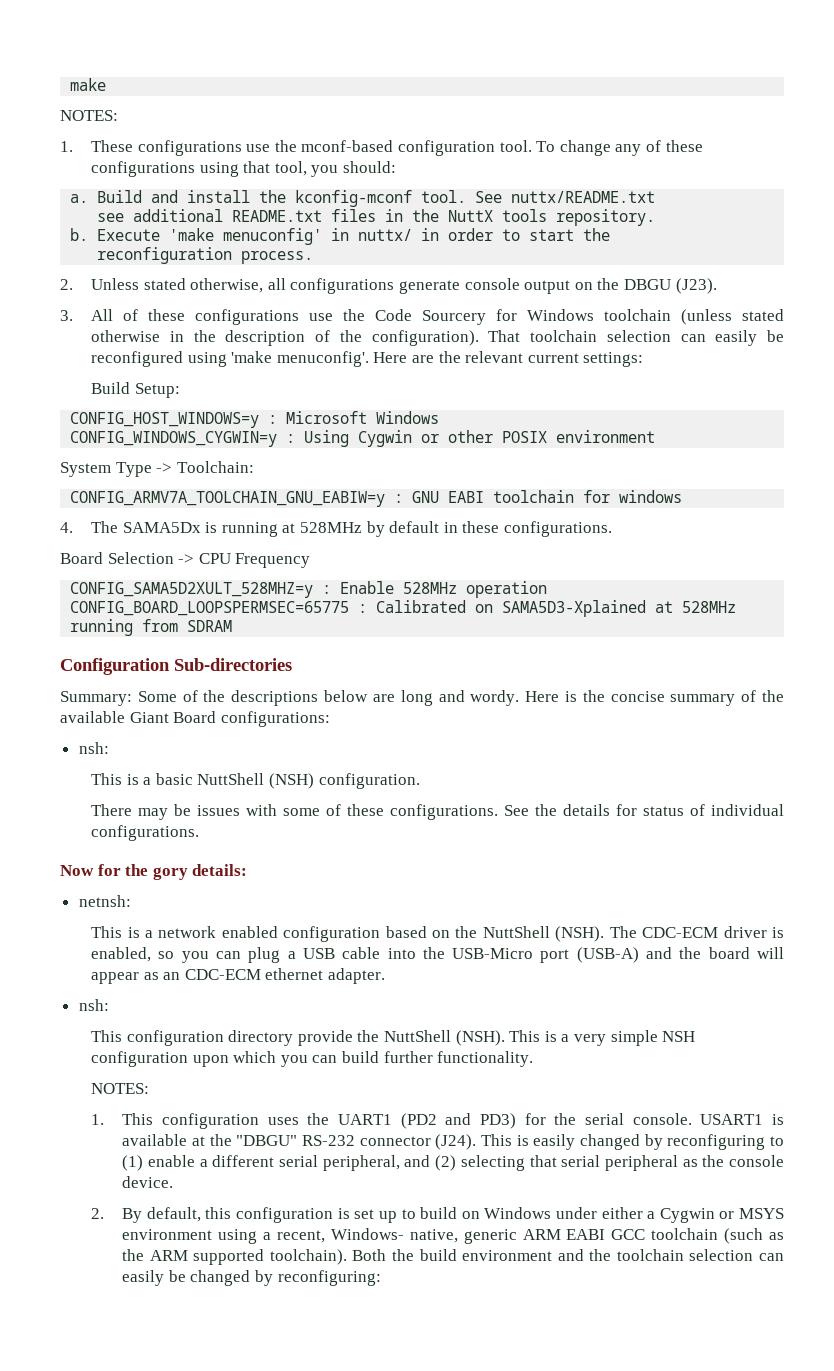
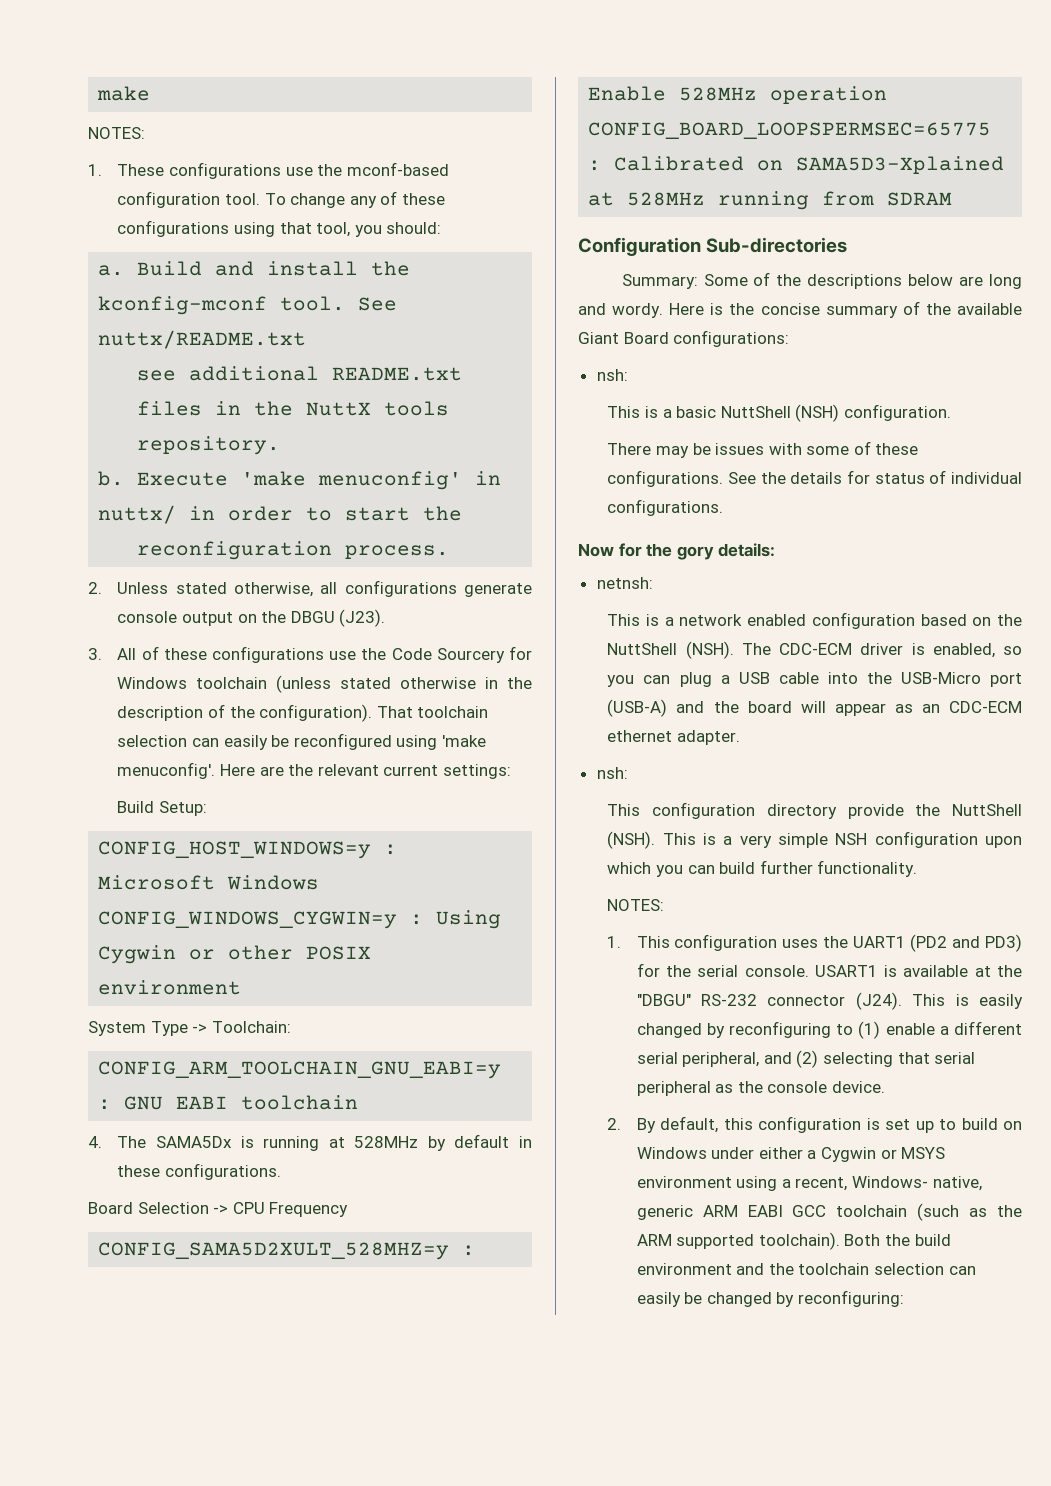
[70,491,386,507] CONFIG_ARMV7A_TOOLCHAIN_GNU_EABIW=y -> [98,1061,502,1079] CONFIG_ARM_TOOLCHAIN_GNU_EABI=y
[583,490,683,503] for windows -> (359, 1102) none

